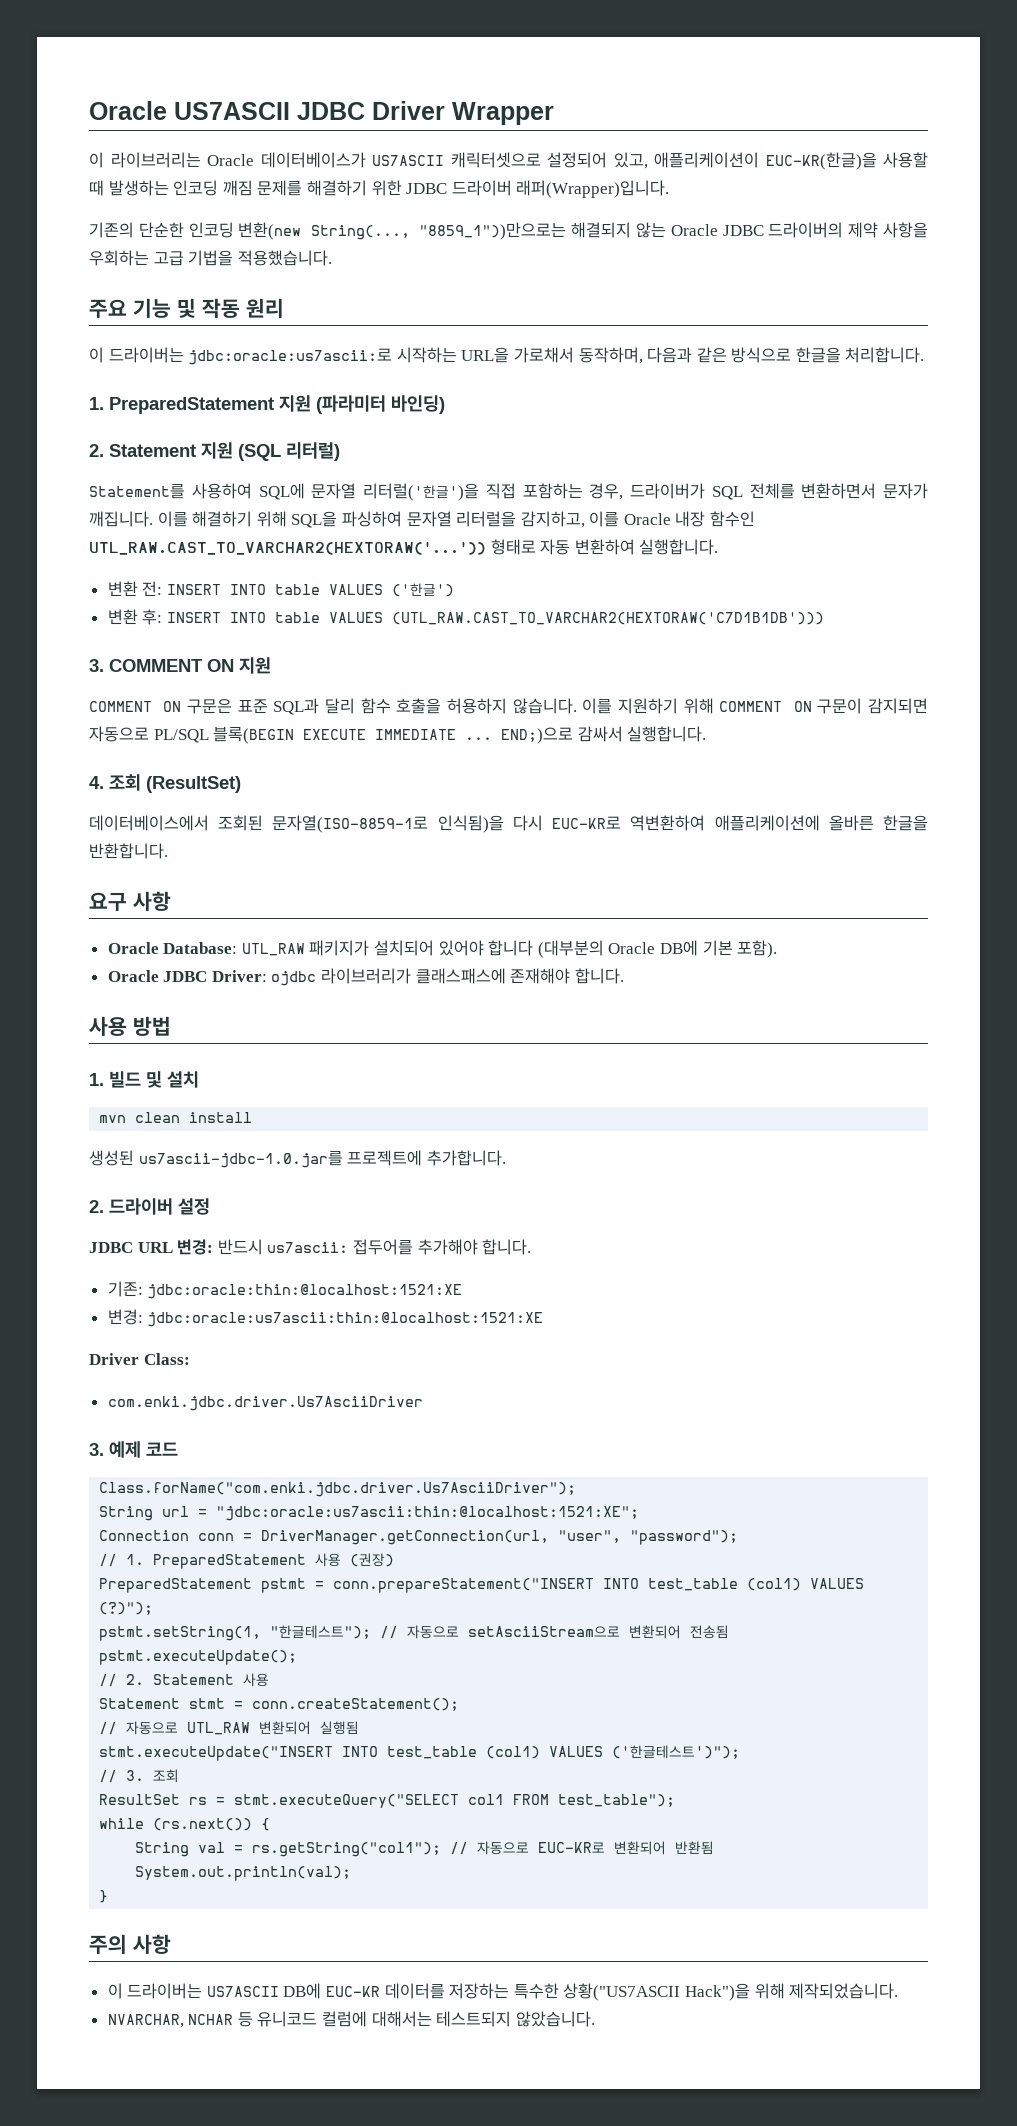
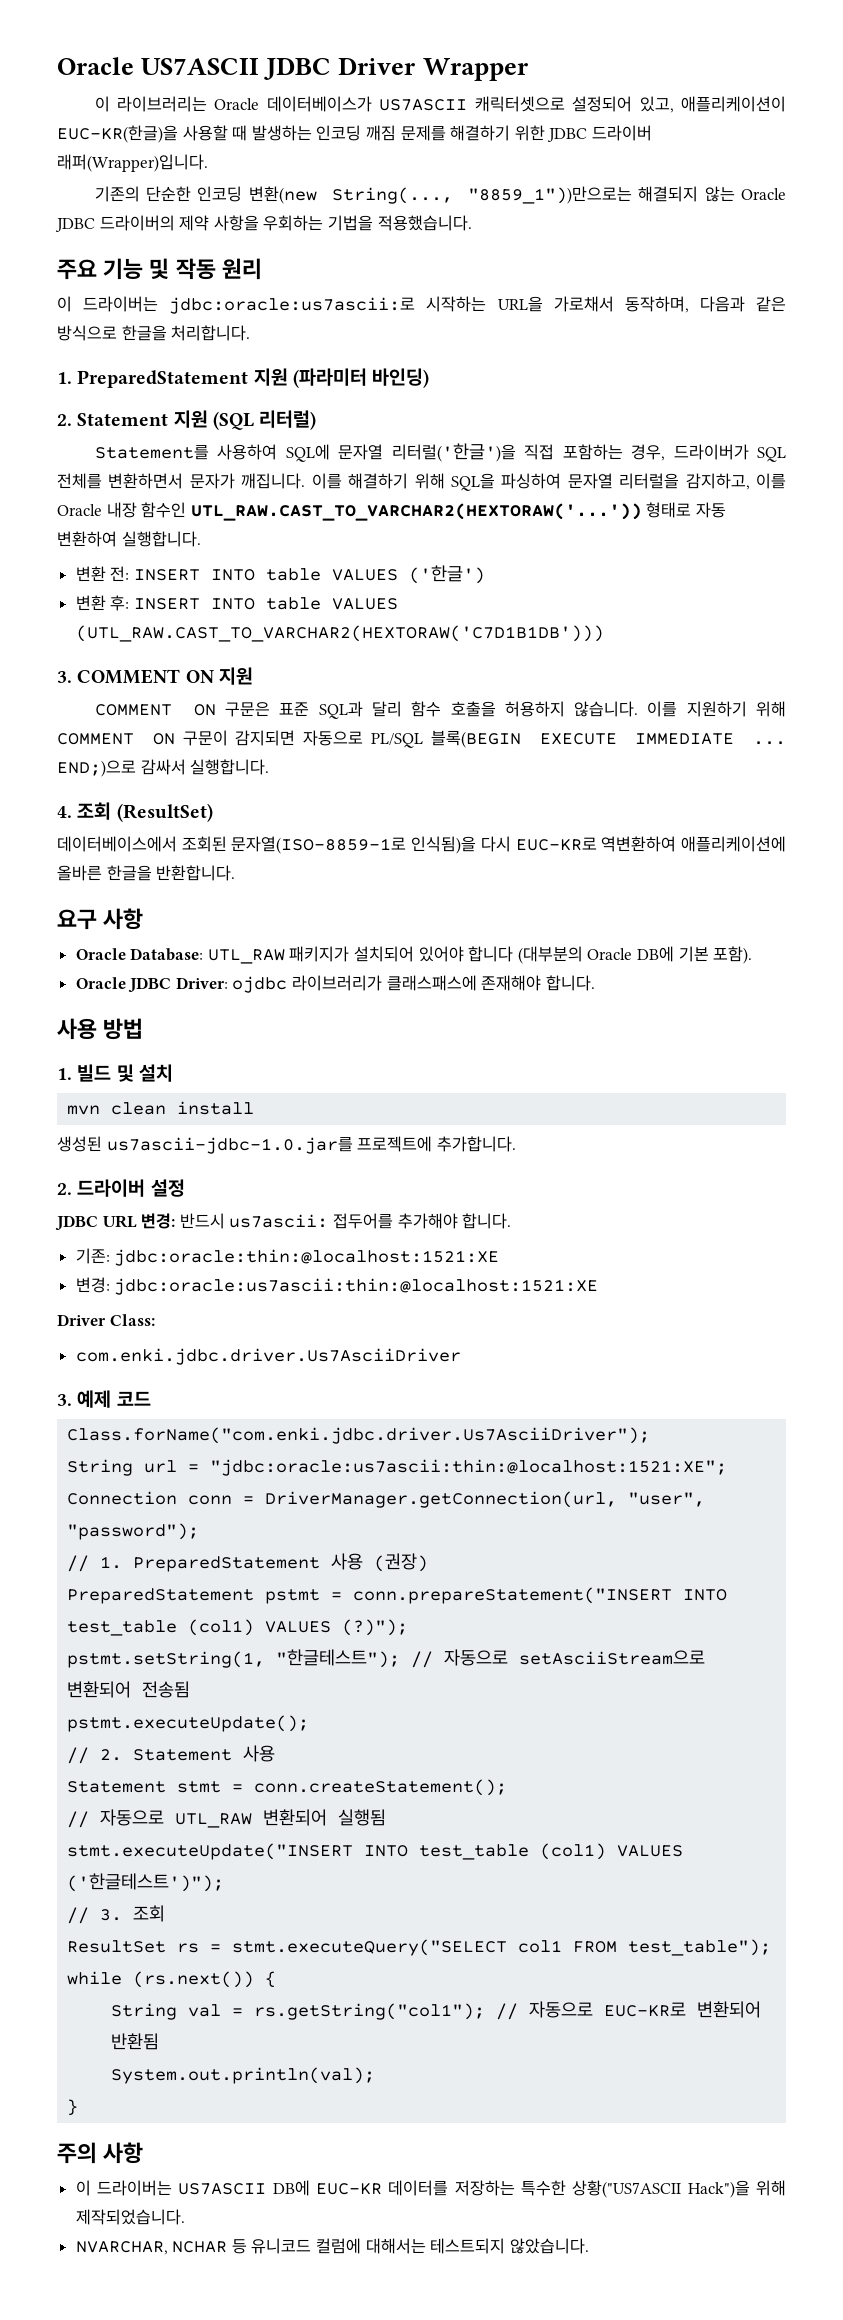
[153,251,184,266] 고급 -> (324, 223) none

